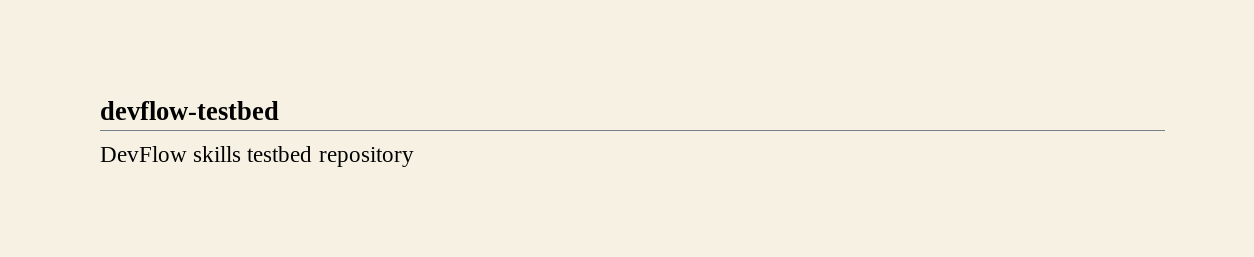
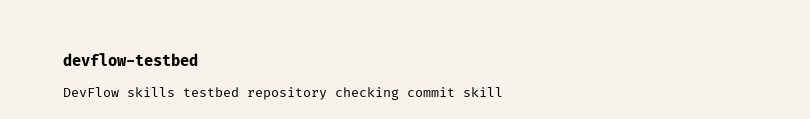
(414, 157) none -> [335,87,503,100] checking commit skill

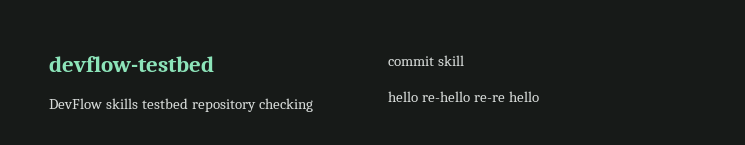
(503, 92) none -> [388,91,539,102] // hello re-hello re-re hello

